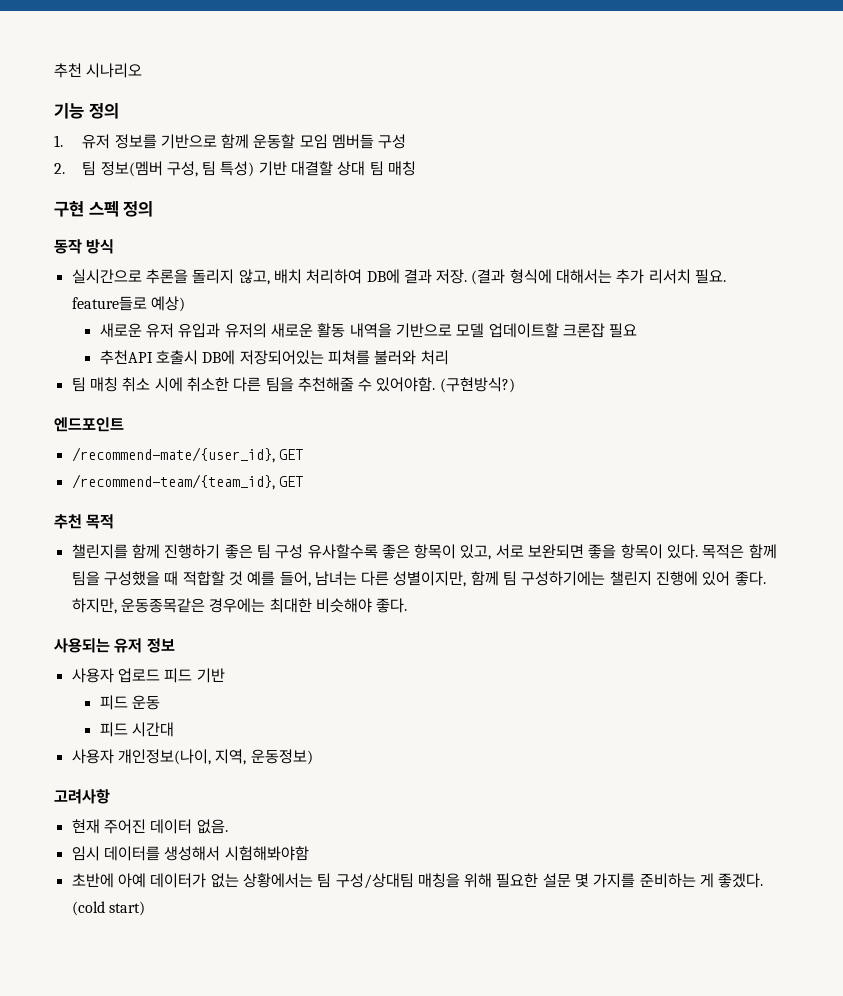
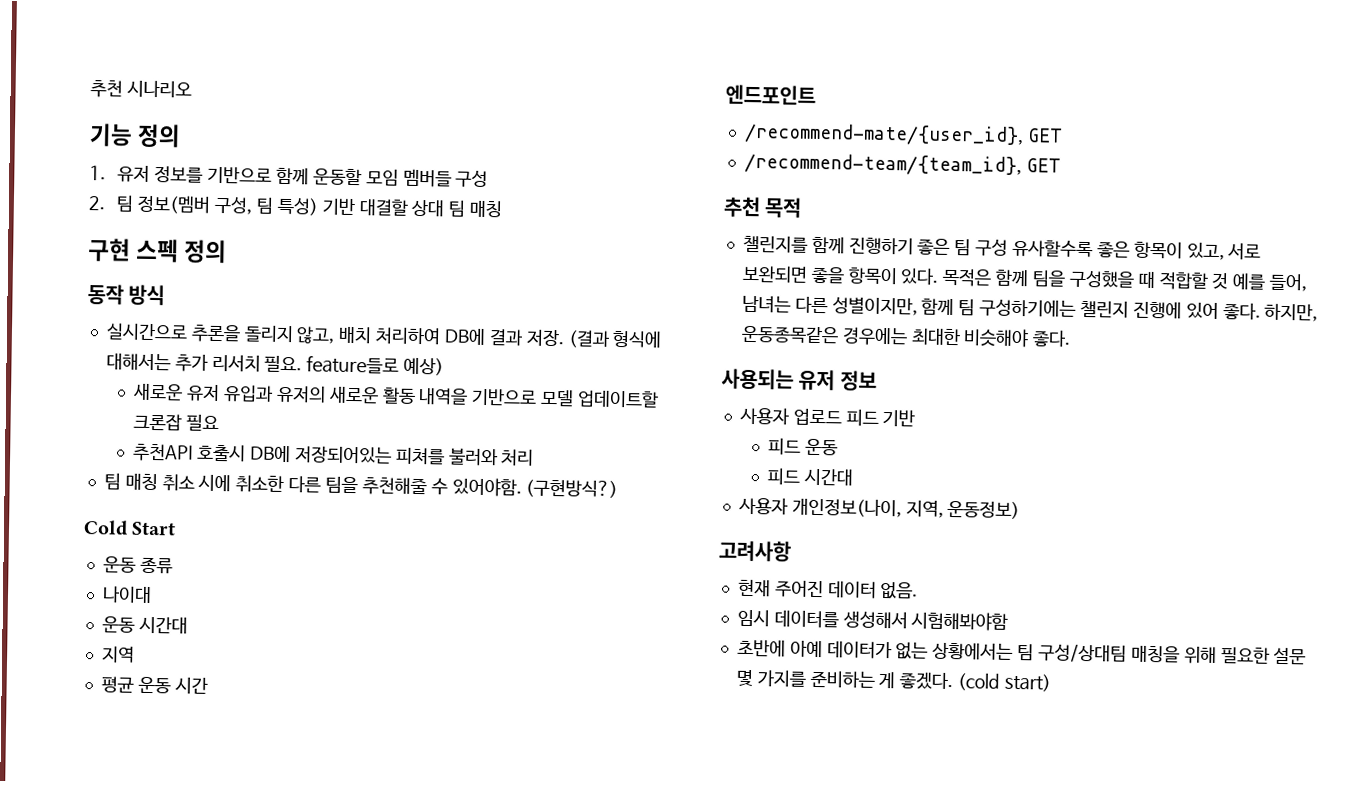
(515, 385) none -> [83,520,177,536] [102,556,173,574] [101,585,152,604] [101,616,188,634] [101,646,135,663] [100,676,208,694] // Cold Start // 운동 종류 // 나이대 // 운동 시간대 // 지역 // 평균 운동 시간

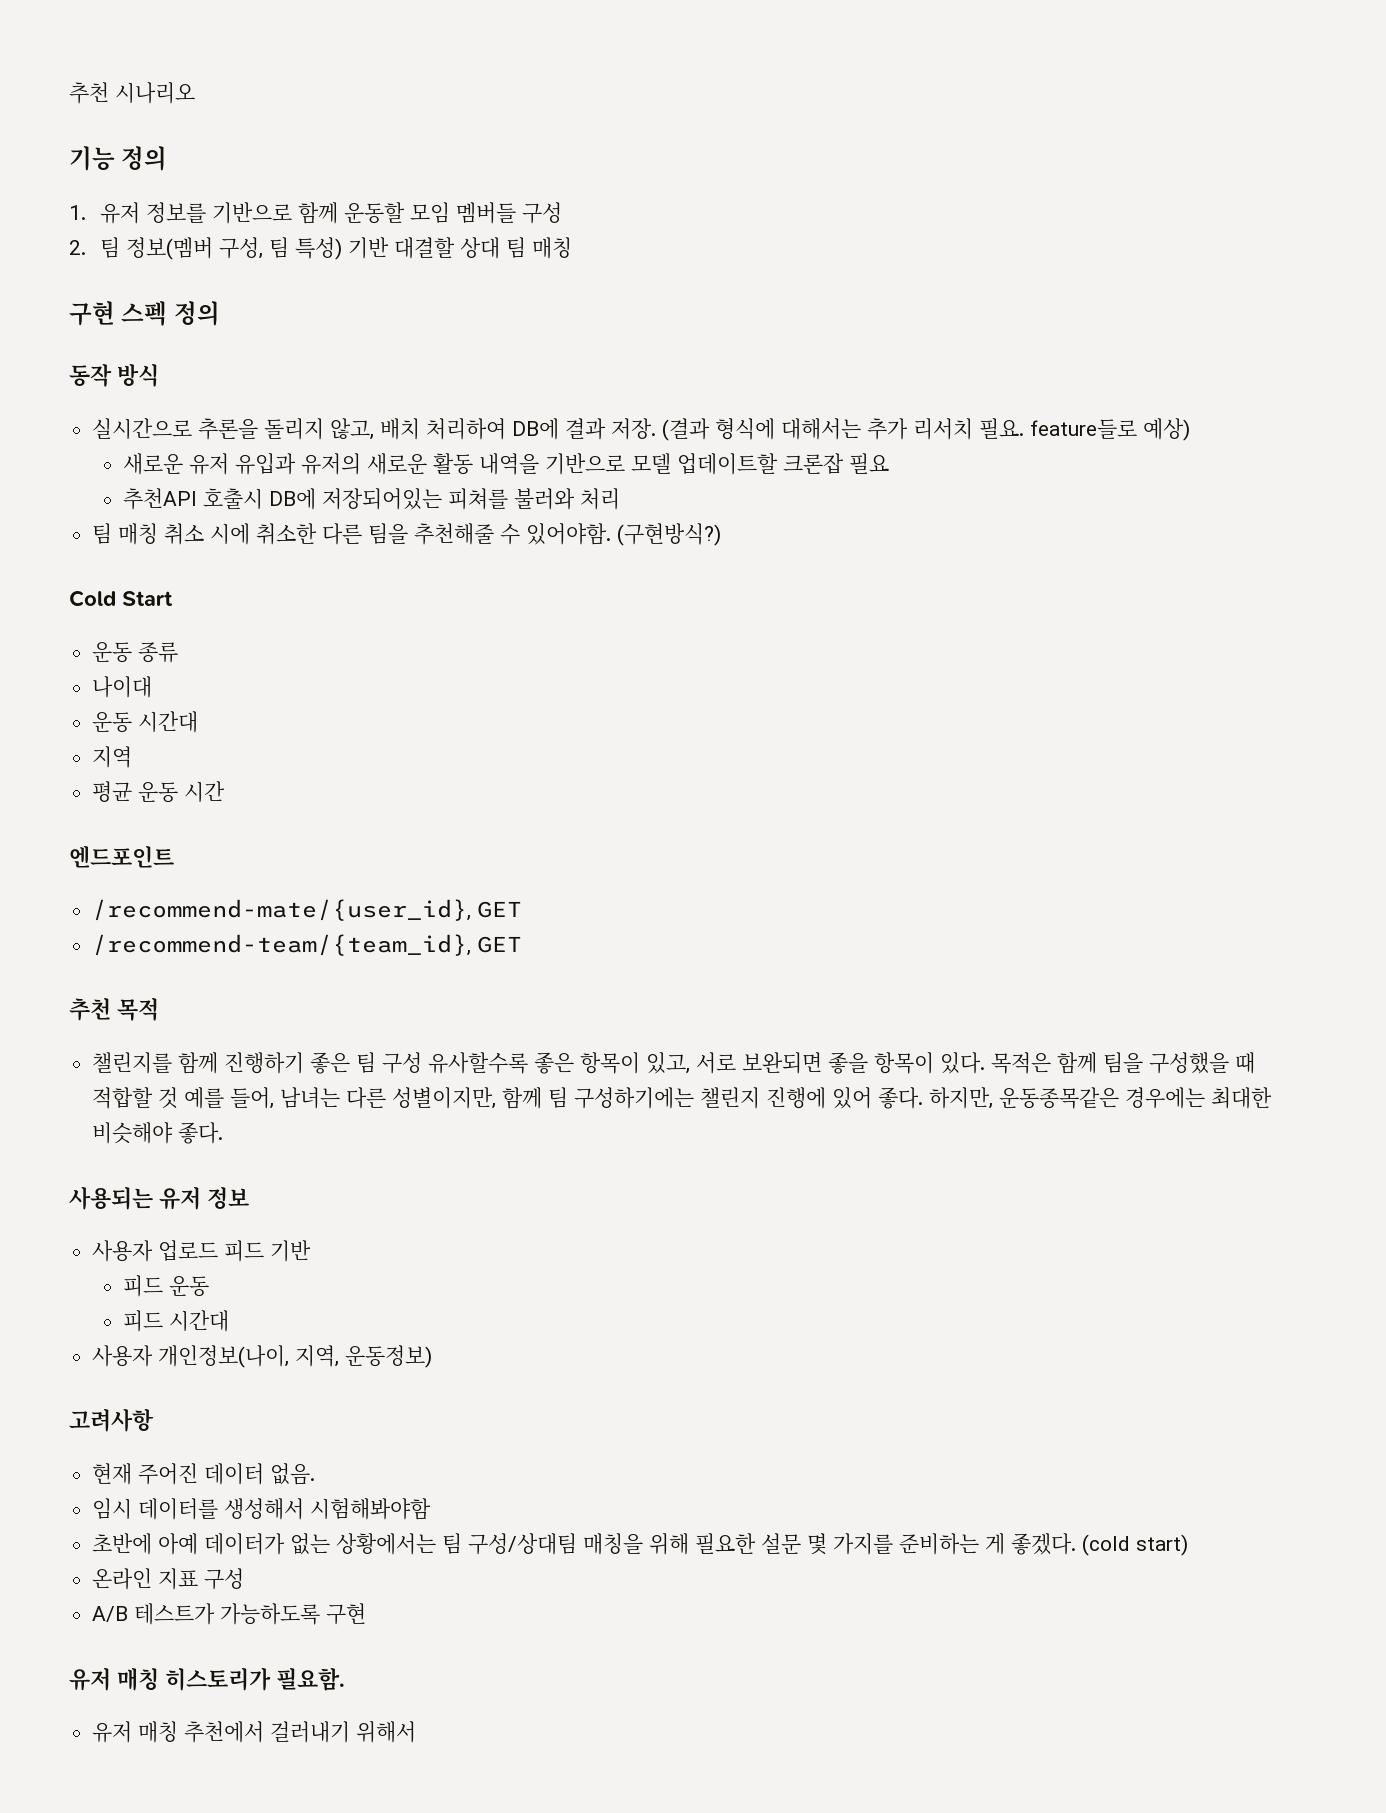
(1051, 682) none -> [92,1568,245,1590] [92,1603,367,1625] [69,1667,345,1691] [92,1721,417,1743] // 온라인 지표 구성 // A/B 테스트가 가능하도록 구현 // 유저 매칭 히스토리가 필요함. // 유저 매칭 추천에서 걸러내기 위해서

